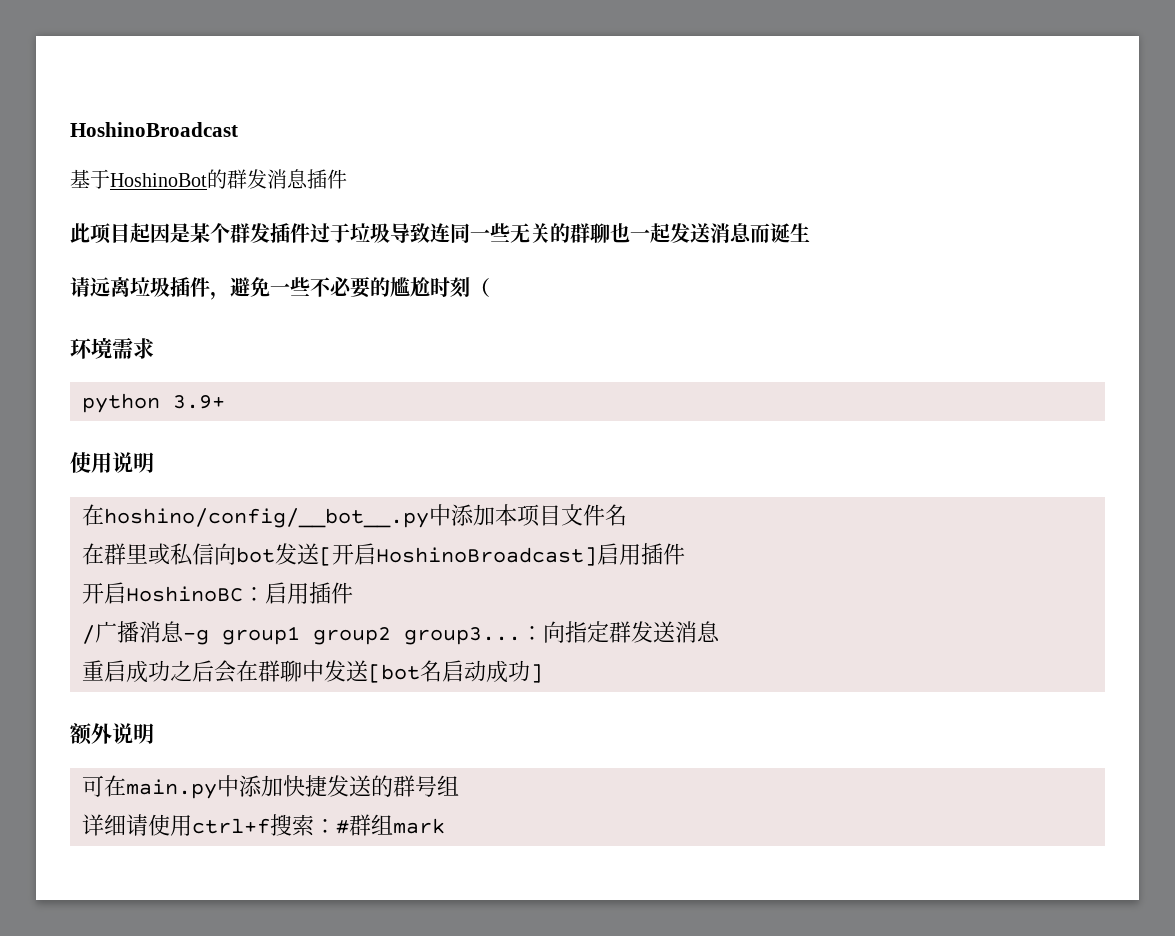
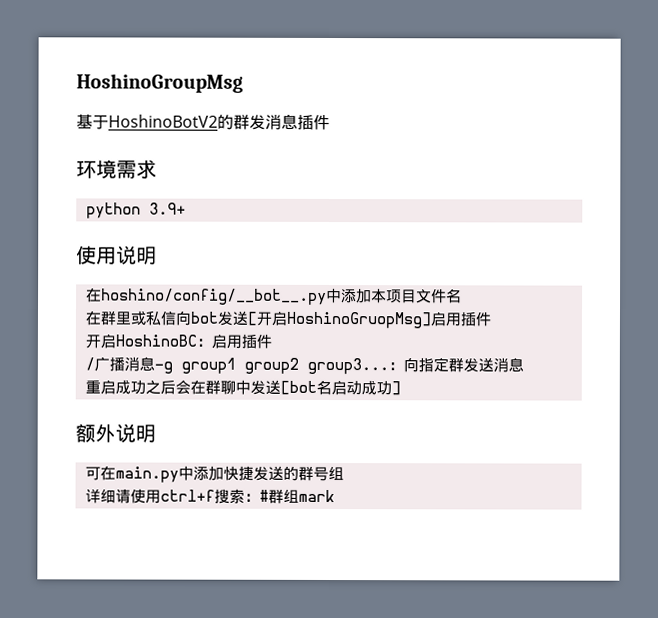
[70,122,238,137] HoshinoBroadcast -> [76,73,243,93] HoshinoGroupMsg
[110,173,207,187] HoshinoBot -> [108,114,218,128] HoshinoBotV2
[70,223,810,244] [70,277,490,300] // 此项目起因是某个群发插件过于垃圾导致连同一些无关的群聊也一起发送消息而诞生 // 请远离垃圾插件，避免一些不必要的尴尬时刻（ -> (330, 122) none
[376,547,597,566] HoshinoBroadcast] -> [285,311,431,329] HoshinoGruopMsg]

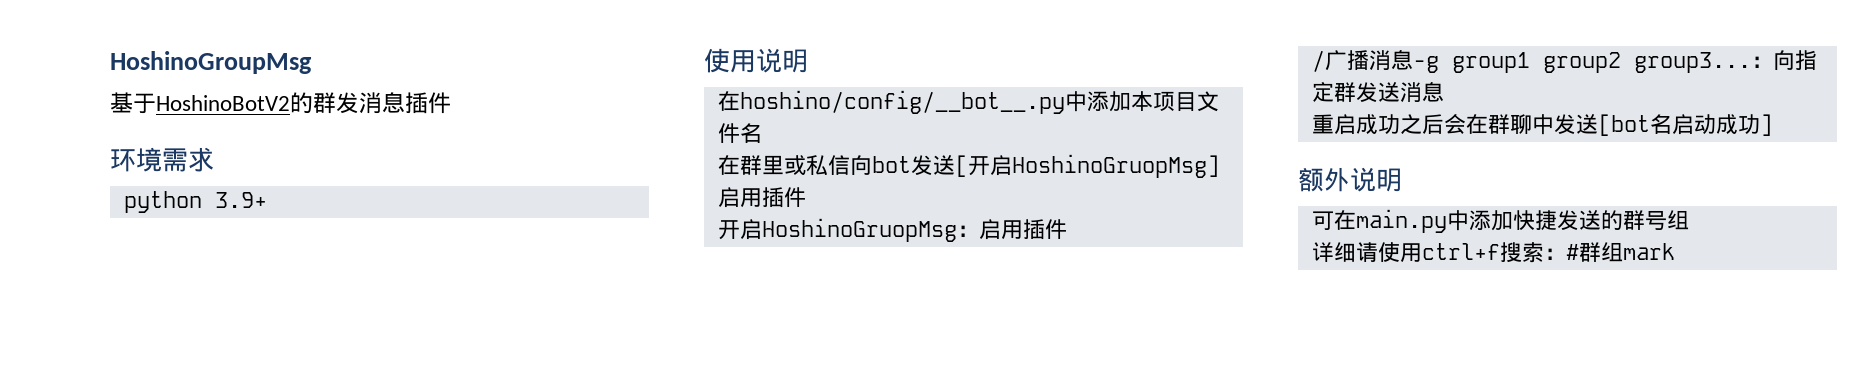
[114,334,197,347] HoshinoBC -> [761,218,957,242] HoshinoGruopMsg

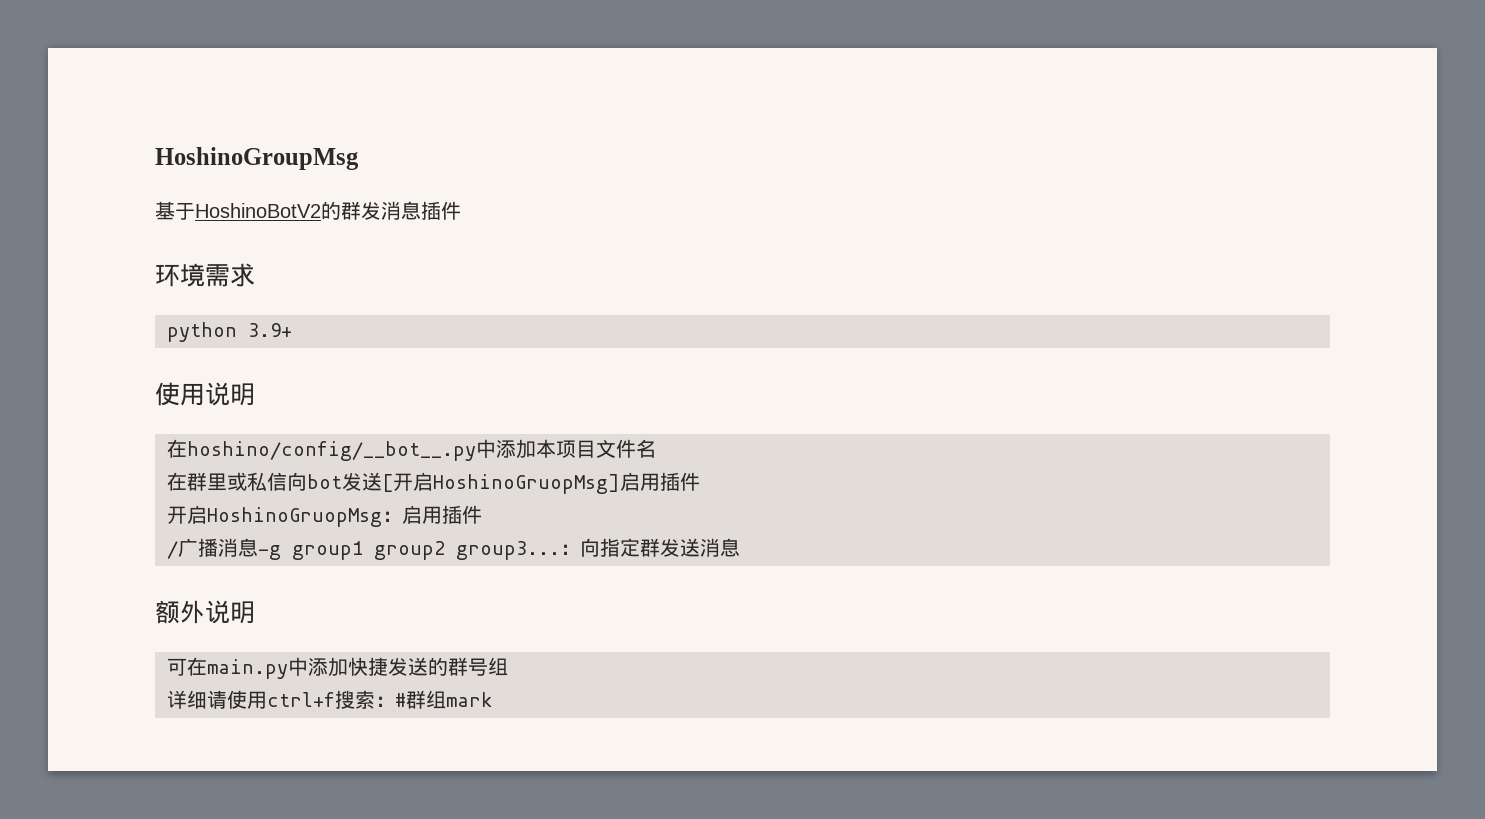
[1311,114,1773,136] // 重启成功之后会在群聊中发送[bot名启动成功] -> (740, 547) none

